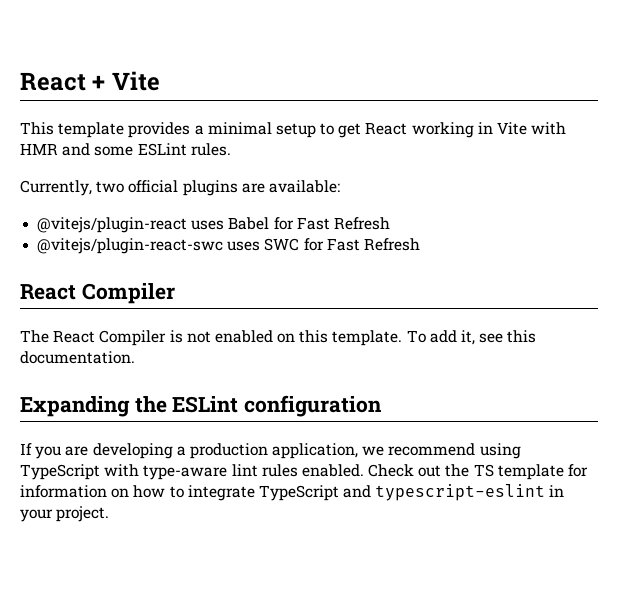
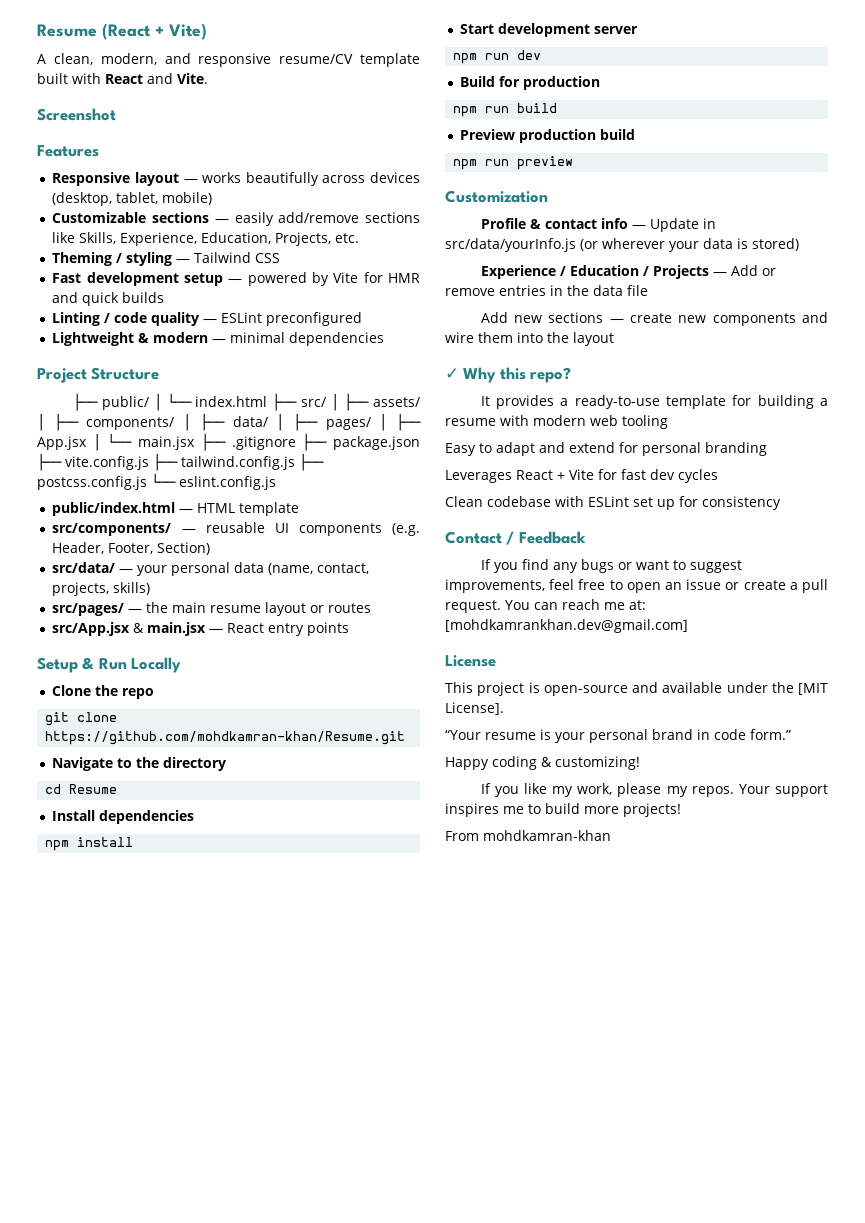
[20,71,160,91] [20,122,567,138] [20,143,231,156] [20,180,340,196] [37,217,390,233] [37,238,420,254] [20,283,175,304] [20,330,537,346] [20,351,135,364] [20,395,383,417] [20,443,521,459] [20,464,589,480] [20,484,565,501] [20,506,110,522] React + Vite // This template provides a minimal setup to get React working in Vite with HMR and some ESLint rules. // Currently, two official plugins are available: // @vitejs/plugin-react uses Babel for Fast Refresh // @vitejs/plugin-react-swc uses SWC for Fast Refresh // React Compiler // The React Compiler is not enabled on this template. To add it, see this documentation. // Expanding the ESLint configuration // If you are developing a production application, we recommend using TypeScript with type-aware lint rules enabled. Check out the TS template for information on how to integrate TypeScript and typescript-eslint in your project. -> [37,23,207,40] [37,53,420,67] [37,73,208,84] [37,108,116,121] [37,145,99,157] [52,172,420,186] [52,192,213,206] [52,212,420,226] [52,232,360,246] [52,252,281,266] [52,272,420,286] [52,292,165,306] [52,312,363,326] [52,332,385,346] [37,367,160,383] [72,393,420,411] [37,413,421,431] [37,433,420,451] [37,453,324,471] [37,473,276,490] [52,502,300,516] [52,522,420,536] [52,542,211,555] [52,562,370,576] [52,582,151,596] [52,602,372,616] [52,622,350,636] [37,657,182,673] [52,685,155,699] [45,712,118,726] [45,731,406,745] [52,757,227,771] [45,784,118,794] [52,810,195,824] [45,837,134,851] [460,23,639,37] [453,50,542,64] [460,76,601,90] [453,103,558,117] [460,129,636,143] [453,156,574,170] [445,190,548,203] [480,218,716,232] [445,238,799,252] [480,265,776,279] [445,285,648,296] [480,312,828,326] [445,332,614,346] [445,367,572,383] [480,395,828,409] [445,415,668,429] [445,442,767,456] [445,469,718,483] [445,496,781,510] [445,531,586,545] [480,559,742,573] [445,579,828,593] [445,599,646,613] [445,619,688,633] [445,655,496,667] [445,682,828,696] [445,702,504,715] [445,729,791,743] [445,756,640,770] [480,783,828,797] [445,803,681,817] [445,830,611,841] Resume (React + Vite) // A clean, modern, and responsive resume/CV template built with React and Vite. // Screenshot // Features // Responsive layout — works beautifully across devices (desktop, tablet, mobile) // Customizable sections — easily add/remove sections like Skills, Experience, Education, Projects, etc. // Theming / styling — Tailwind CSS // Fast development setup — powered by Vite for HMR and quick builds // Linting / code quality — ESLint preconfigured // Lightweight & modern — minimal dependencies // Project Structure // ├── public/ │ └── index.html ├── src/ │ ├── assets/ │ ├── components/ │ ├── data/ │ ├── pages/ │ ├── App.jsx │ └── main.jsx ├── .gitignore ├── package.json ├── vite.config.js ├── tailwind.config.js ├── postcss.config.js └── eslint.config.js // public/index.html — HTML template // src/components/ — reusable UI components (e.g. Header, Footer, Section) // src/data/ — your personal data (name, contact, projects, skills) // src/pages/ — the main resume layout or routes // src/App.jsx & main.jsx — React entry points // Setup & Run Locally // Clone the repo // git clone https://github.com/mohdkamran-khan/Resume.git // Navigate to the directory // cd Resume // Install dependencies // npm install // Start development server // npm run dev // Build for production // npm run build // Preview production build // npm run preview // Customization // Profile & contact info — Update in src/data/yourInfo.js (or wherever your data is stored) // Experience / Education / Projects — Add or remove entries in the data file // Add new sections — create new components and wire them into the layout // ✓ Why this repo? // It provides a ready-to-use template for building a resume with modern web tooling // Easy to adapt and extend for personal branding // Leverages React + Vite for fast dev cycles // Clean codebase with ESLint set up for consistency // Contact / Feedback // If you find any bugs or want to suggest improvements, feel free to open an issue or create a pull request. You can reach me at: [mohdkamrankhan.dev@gmail.com] // License // This project is open-source and available under the [MIT License]. // “Your resume is your personal brand in code form.” // Happy coding & customizing! // If you like my work, please my repos. Your support inspires me to build more projects! // From mohdkamran-khan

